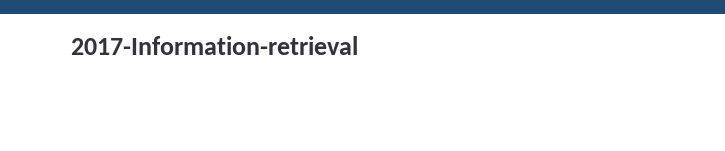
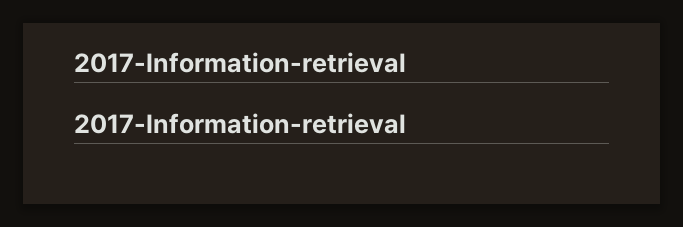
[71,36,358,55] 2017-Information-retrieval -> [74,52,406,73] [74,113,406,134] 2017-Information-retrieval // 2017-Information-retrieval

